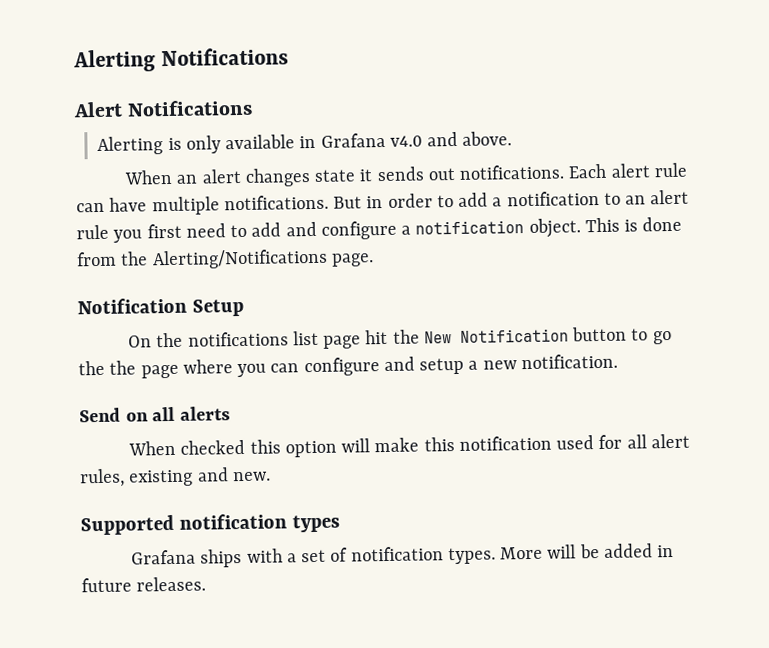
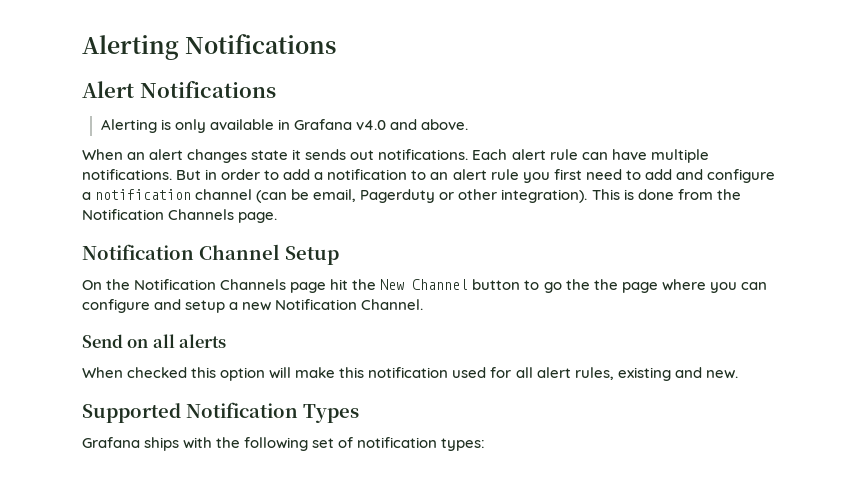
[528,218,581,238] object. -> [195,189,588,203] channel (can be email, Pagerduty or other integration).
[151,248,328,270] Alerting/Notifications -> [82,209,235,220] Notification Channels
(187, 306) none -> [199,244,280,260] Channel
[187,330,319,347] notifications list -> [134,279,287,290] Notification Channels
[459,328,569,343] Notification -> [412,279,469,290] Channel
[520,353,618,370] notification. -> [275,299,424,310] Notification Channel.
[178,513,340,533] notification types -> [186,402,359,423] Notification Types
[286,553,297,563] a -> [216,437,309,451] the following
[447,543,675,565] [81,576,207,593] types. More will be added in future releases. -> [441,438,486,451] types:

